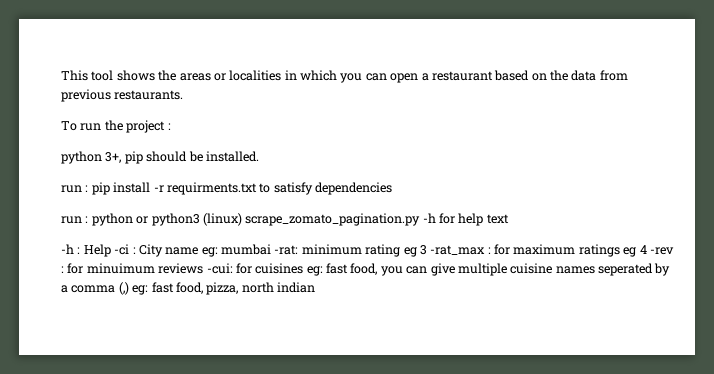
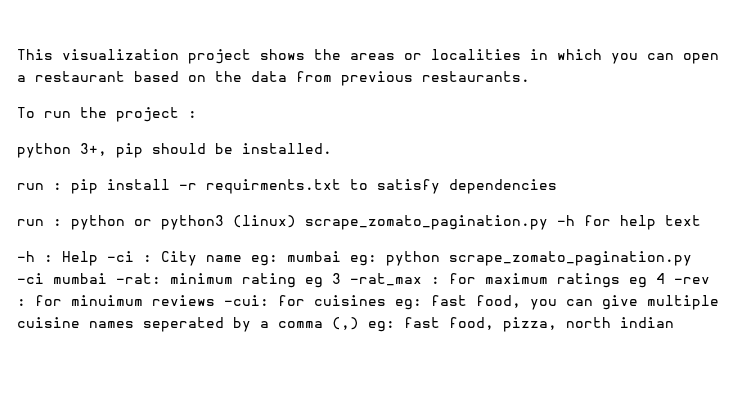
[91,70,114,81] tool -> [62,49,251,64] visualization project
(271, 249) none -> [350,251,692,266] [17,273,107,284] eg: python scrape_zomato_pagination.py -ci mumbai

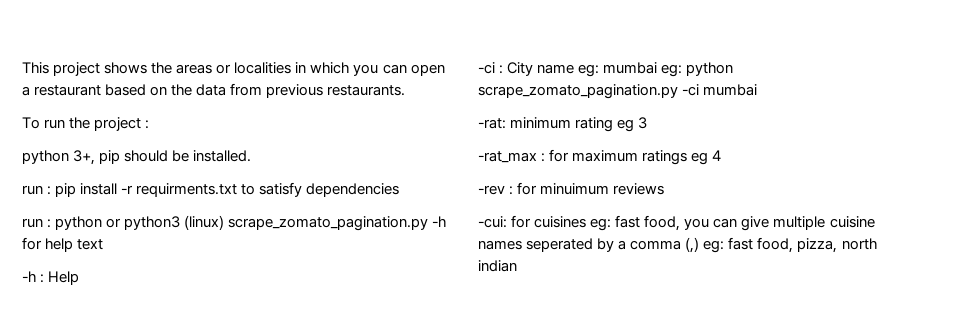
[62,49,179,60] visualization -> (49, 68) none
(98, 258) none -> (80, 278) //
(107, 278) none -> (758, 90) //
(341, 278) none -> (648, 123) //
(665, 278) none -> (722, 155) //
(215, 300) none -> (665, 189) //

